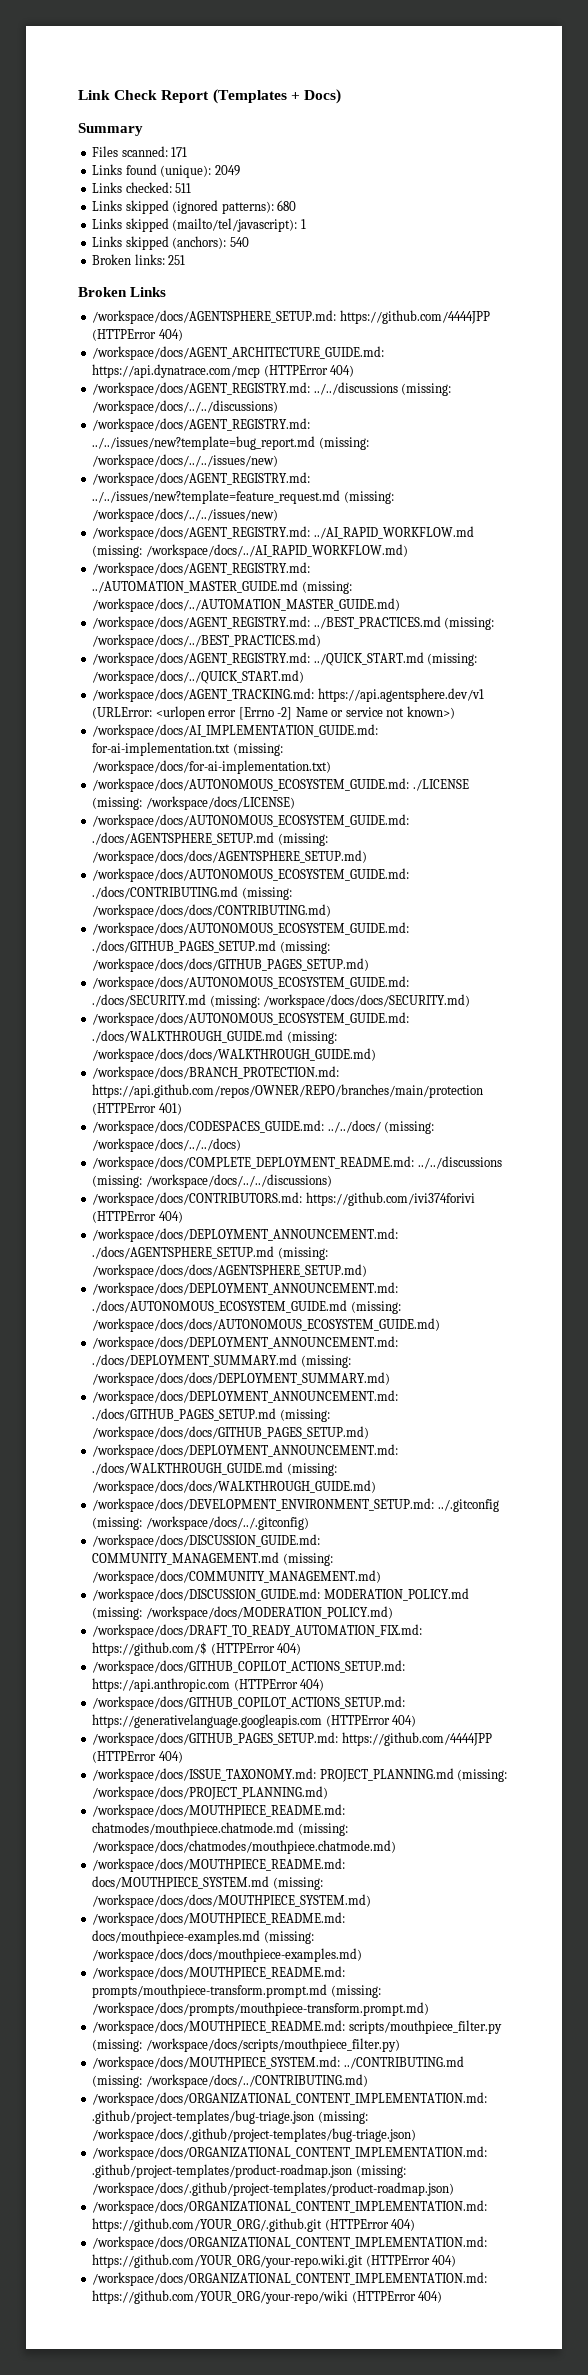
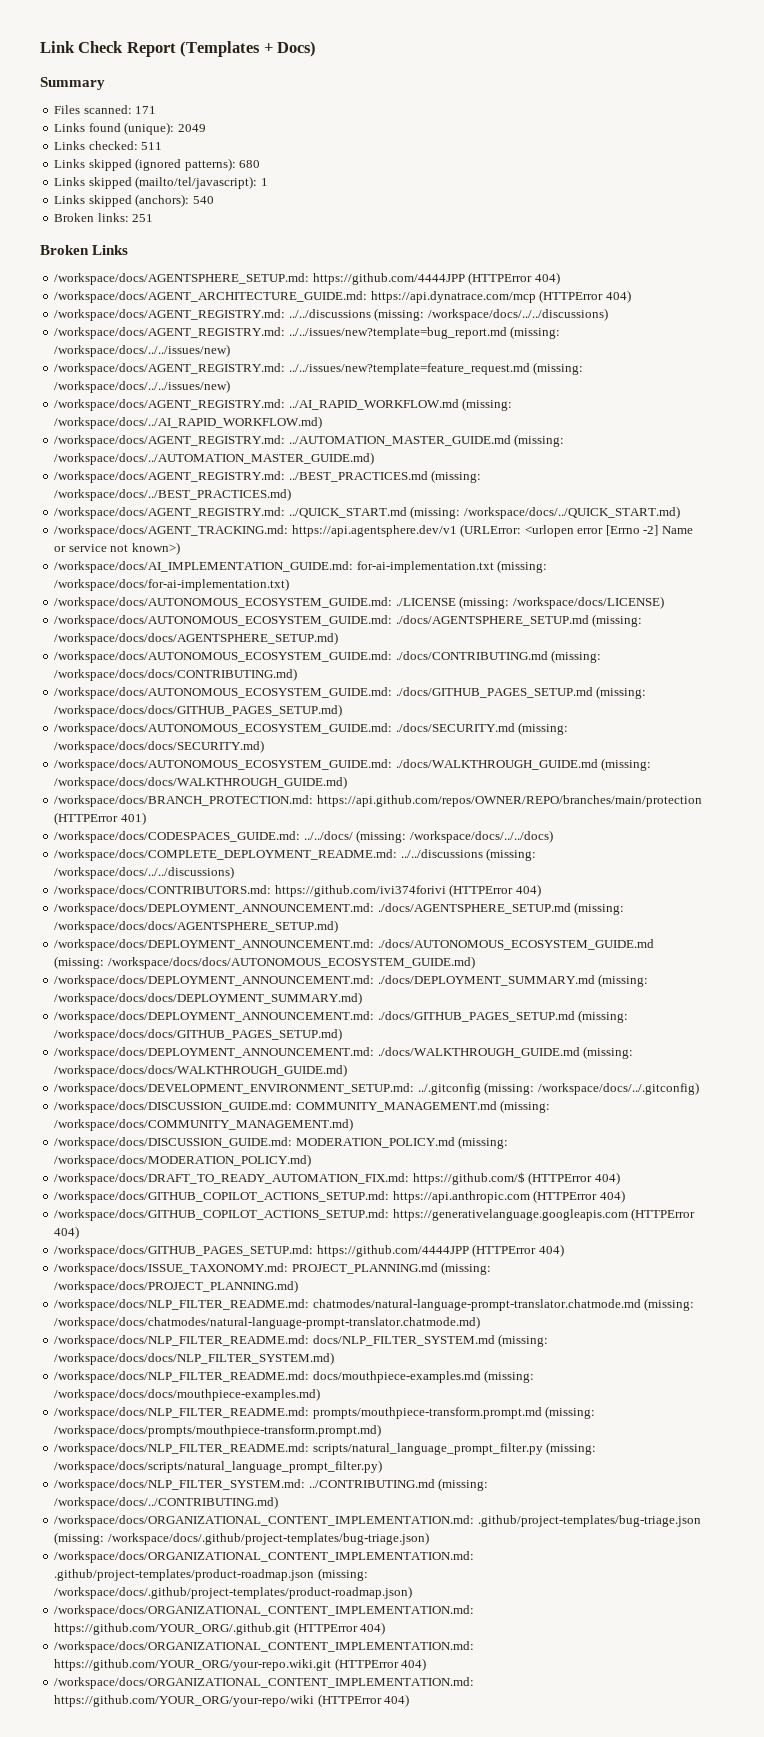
[92,1804,346,1818] [92,1822,348,1836] [92,1840,397,1854] [92,1858,346,1872] [92,1876,323,1890] [92,1894,372,1908] [92,1912,346,1926] /workspace/docs/MOUTHPIECE_README.md: chatmodes/mouthpiece.chatmode.md (missing: /workspace/docs/chatmodes/mouthpiece.chatmode.md) // /workspace/docs/MOUTHPIECE_README.md: docs/MOUTHPIECE_SYSTEM.md (missing: /workspace/docs/docs/MOUTHPIECE_SYSTEM.md) // /workspace/docs/MOUTHPIECE_README.md: -> [54,1298,695,1311] [54,1316,481,1329] [54,1334,549,1347] [54,1352,335,1365] [54,1371,310,1383] /workspace/docs/NLP_FILTER_README.md: chatmodes/natural-language-prompt-translator.chatmode.md (missing: /workspace/docs/chatmodes/natural-language-prompt-translator.chatmode.md) // /workspace/docs/NLP_FILTER_README.md: docs/NLP_FILTER_SYSTEM.md (missing: /workspace/docs/docs/NLP_FILTER_SYSTEM.md) // /workspace/docs/NLP_FILTER_README.md:
[92,1966,346,1980] /workspace/docs/MOUTHPIECE_README.md: -> [54,1407,310,1419] /workspace/docs/NLP_FILTER_README.md:
[92,2020,502,2034] [92,2038,400,2052] [92,2056,341,2070] /workspace/docs/MOUTHPIECE_README.md: scripts/mouthpiece_filter.py (missing: /workspace/docs/scripts/mouthpiece_filter.py) // /workspace/docs/MOUTHPIECE_SYSTEM.md: -> [54,1442,597,1455] [54,1460,383,1473] [54,1479,306,1491] /workspace/docs/NLP_FILTER_README.md: scripts/natural_language_prompt_filter.py (missing: /workspace/docs/scripts/natural_language_prompt_filter.py) // /workspace/docs/NLP_FILTER_SYSTEM.md:

